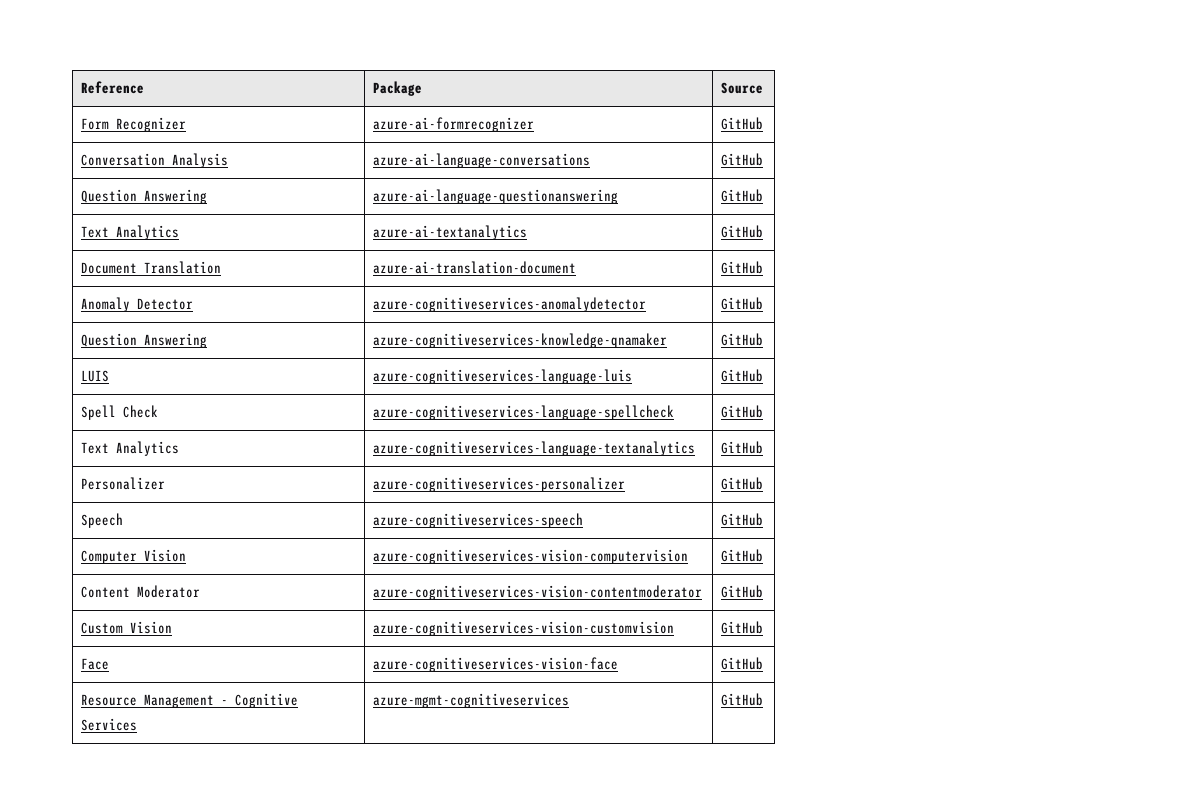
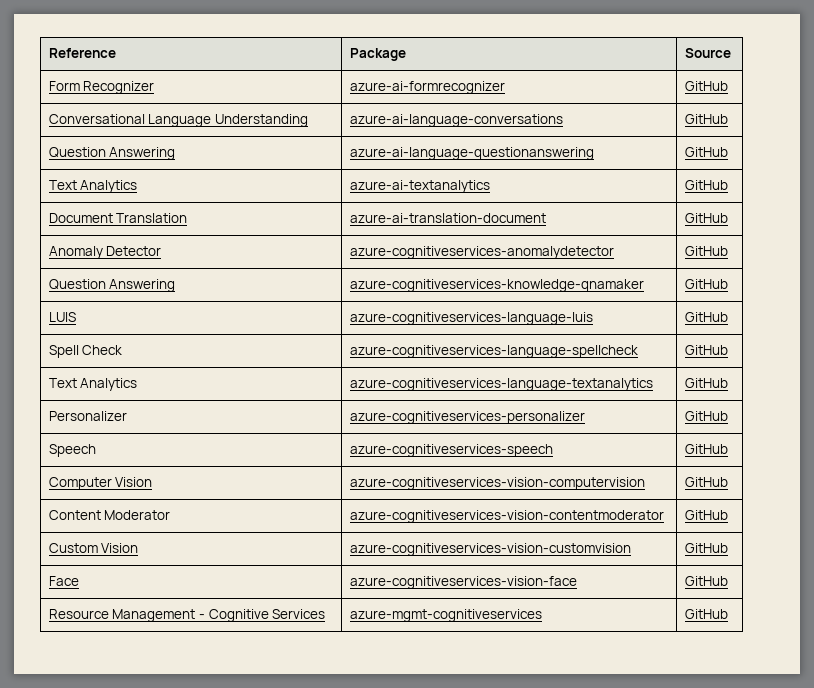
[81,153,229,168] Conversation Analysis -> [48,114,309,127] Conversational Language Understanding

